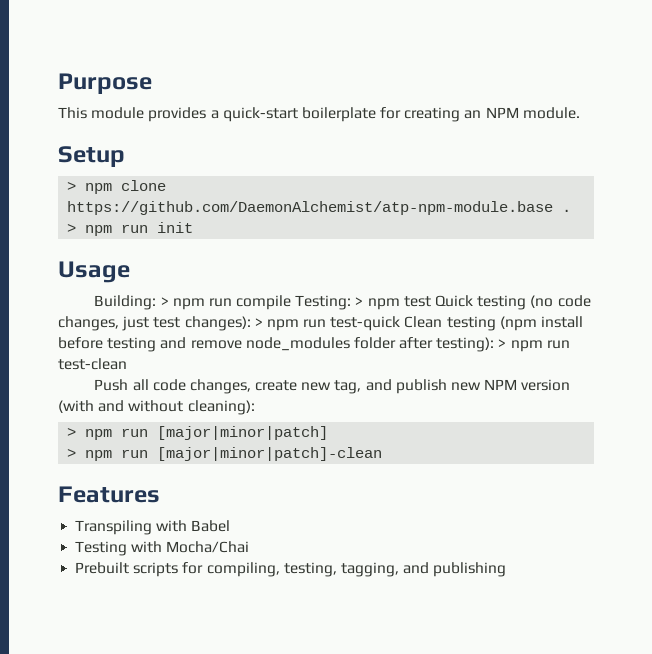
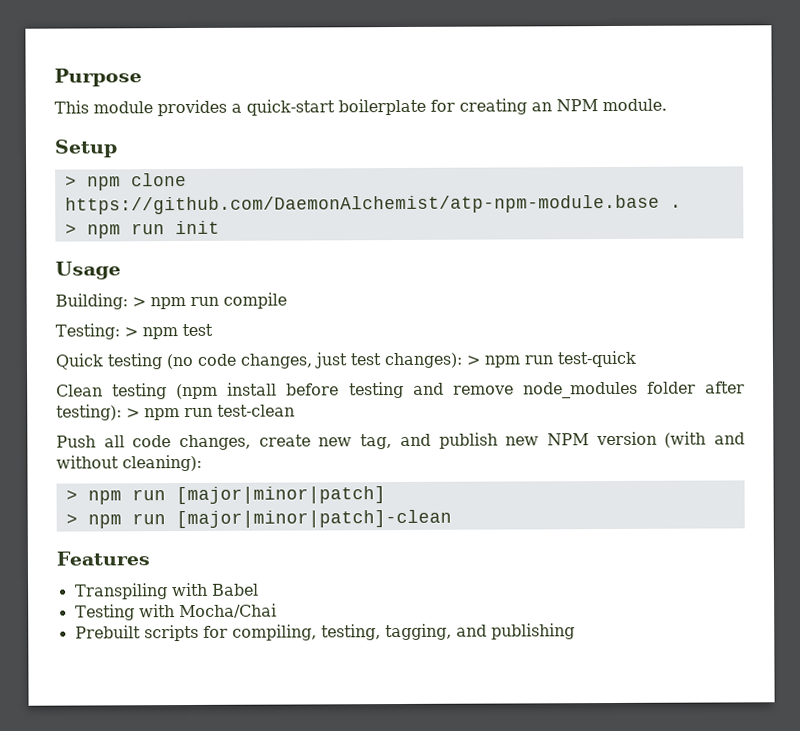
(292, 302) none -> (287, 300) //
(431, 301) none -> (213, 330) //
(401, 323) none -> (637, 359) //

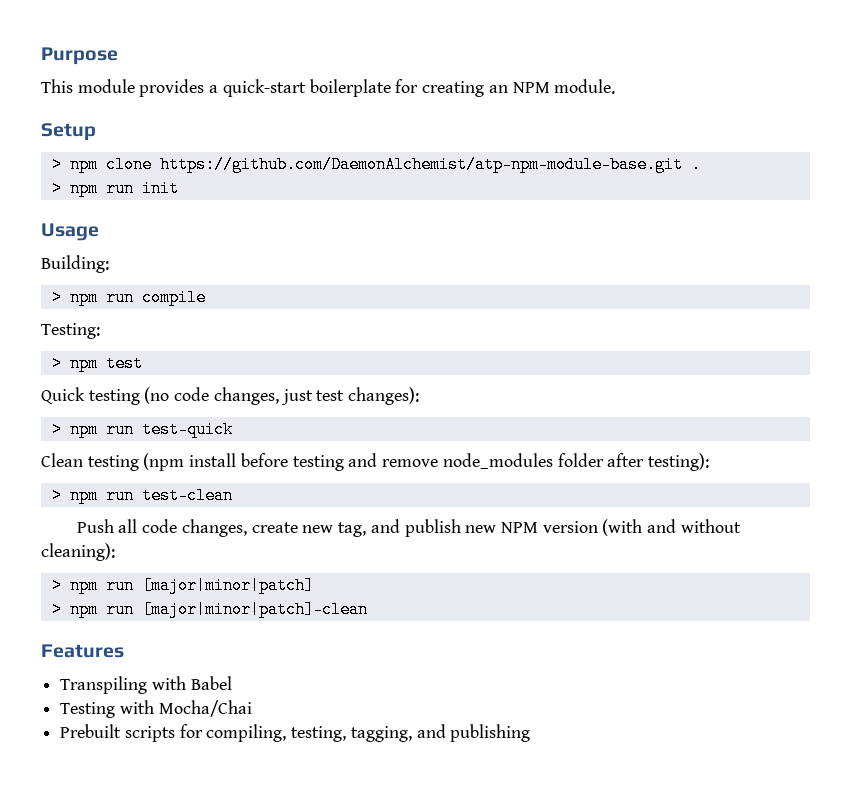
[64,194,660,215] https://github.com/DaemonAlchemist/atp-npm-module.base -> [159,156,683,173] https://github.com/DaemonAlchemist/atp-npm-module-base.git
(128, 301) none -> (109, 264) //
(120, 331) none -> (100, 331) //
(463, 360) none -> (420, 396) //
(122, 412) none -> (709, 462) //

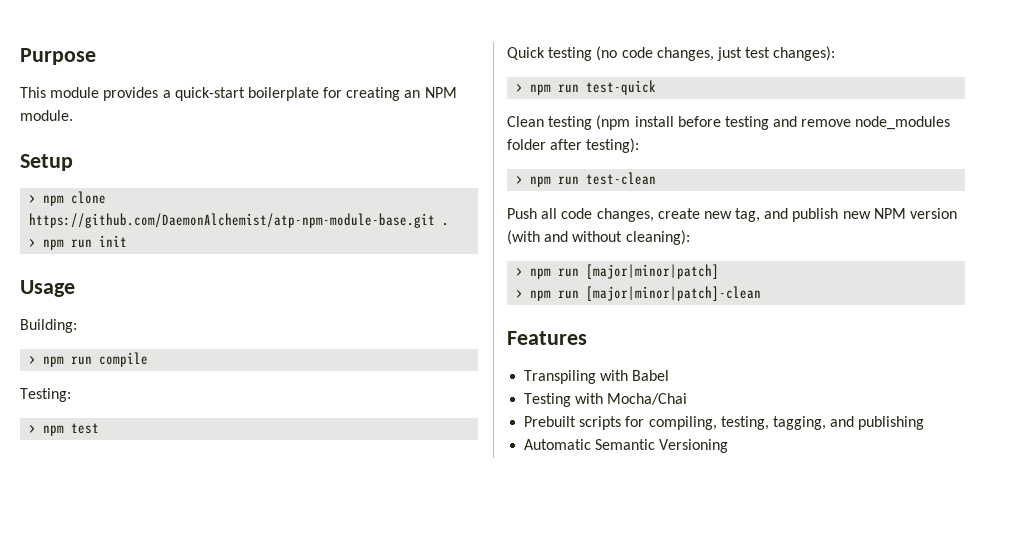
(531, 733) none -> [524,439,729,453] // Automatic Semantic Versioning

